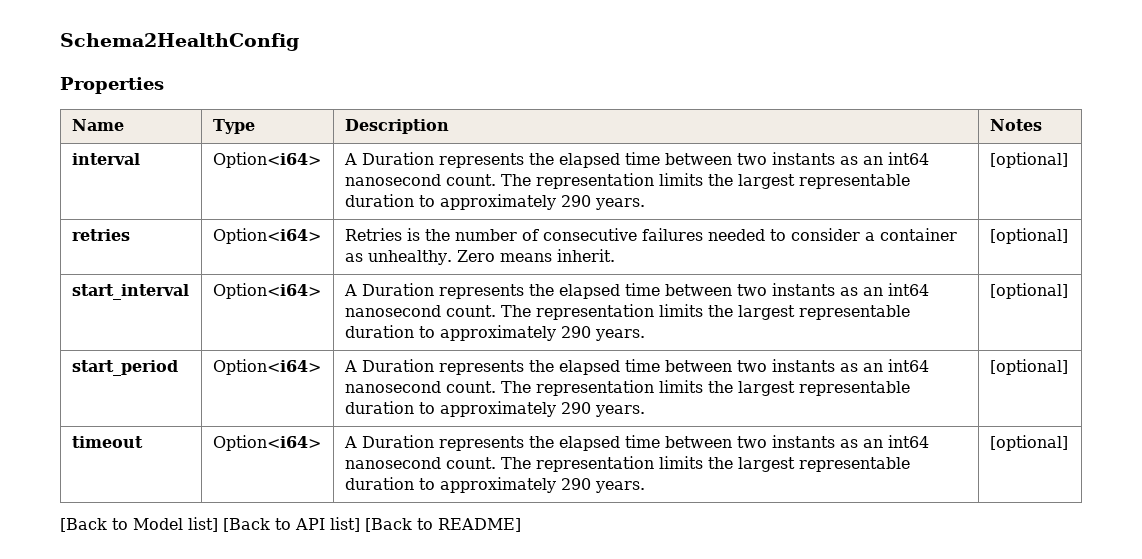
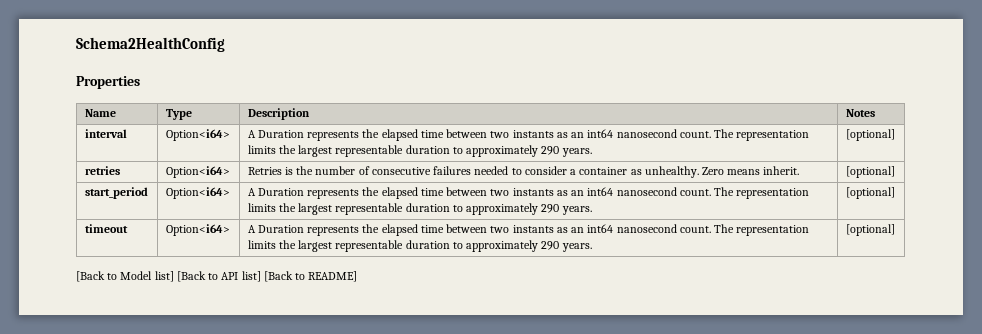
[71,284,189,300] [212,283,321,299] [343,283,929,299] [344,304,910,320] [344,325,645,341] [989,283,1068,299] // start_interval | Option<i64> | A Duration represents the elapsed time between two instants as an int64 nanosecond count. The representation limits the largest representable duration to approximately 290 years. | [optional] -> (895, 172) none

